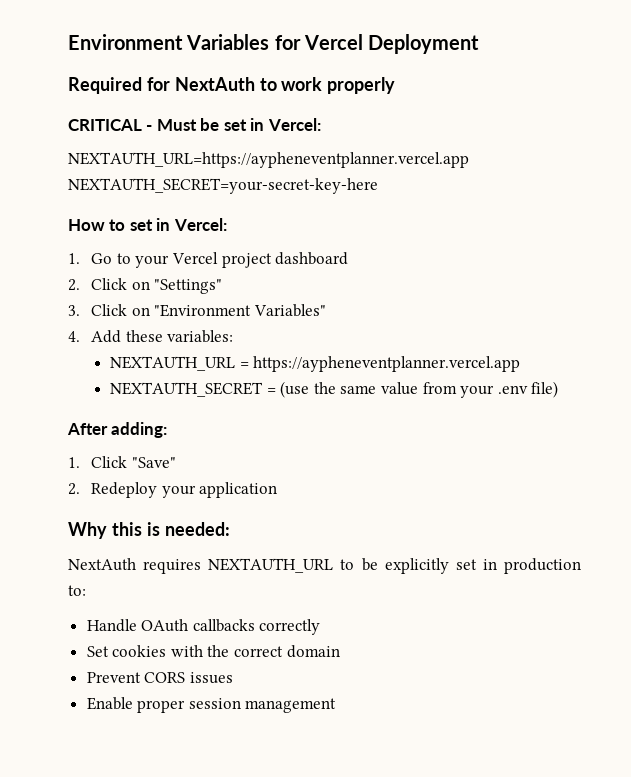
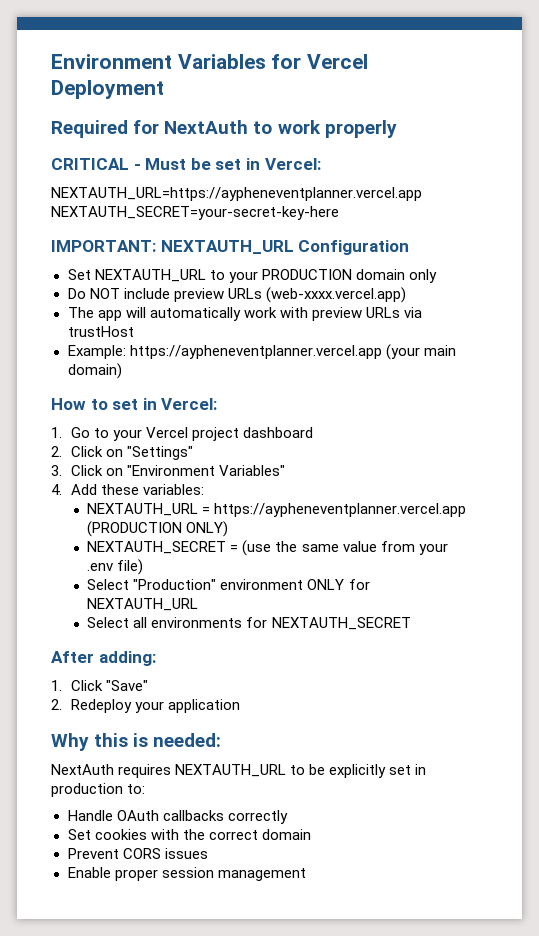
(378, 186) none -> [51,240,410,255] [67,269,437,283] [67,287,406,303] [67,307,422,321] [67,326,134,337] [67,344,456,360] [67,363,122,379] // IMPORTANT: NEXTAUTH_URL Configuration // Set NEXTAUTH_URL to your PRODUCTION domain only // Do NOT include preview URLs (web-xxxx.vercel.app) // The app will automatically work with preview URLs via trustHost // Example: https://aypheneventplanner.vercel.app (your main domain)
(521, 364) none -> [87,521,229,537] (PRODUCTION ONLY)
(559, 389) none -> [87,579,370,590] [87,598,199,611] [87,617,411,630] // Select "Production" environment ONLY for NEXTAUTH_URL // Select all environments for NEXTAUTH_SECRET

